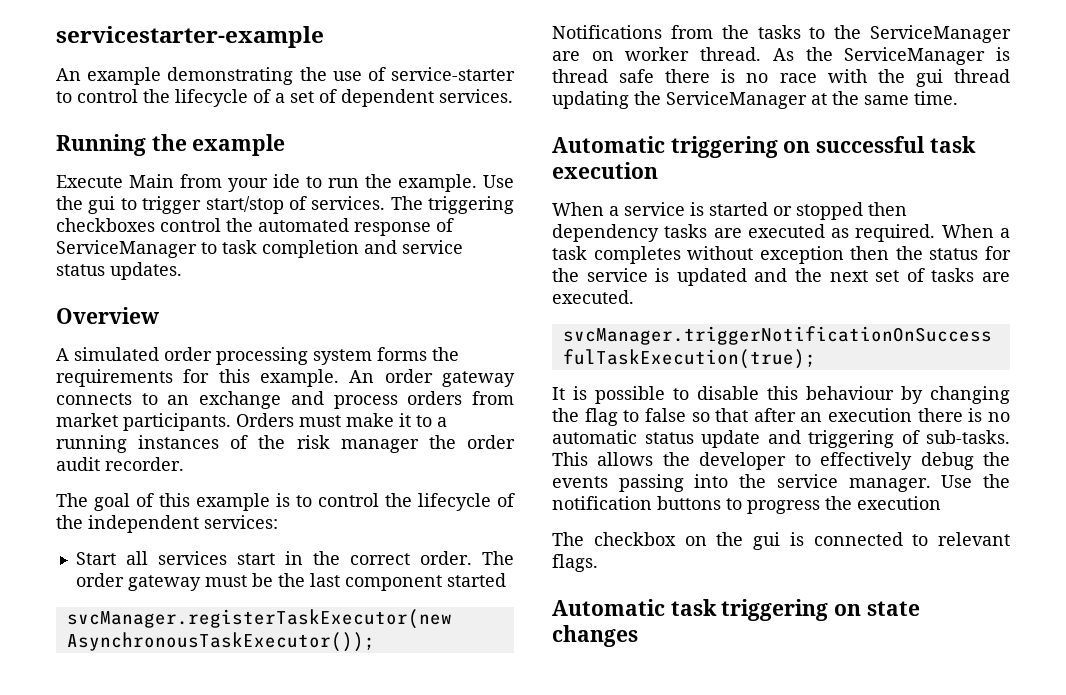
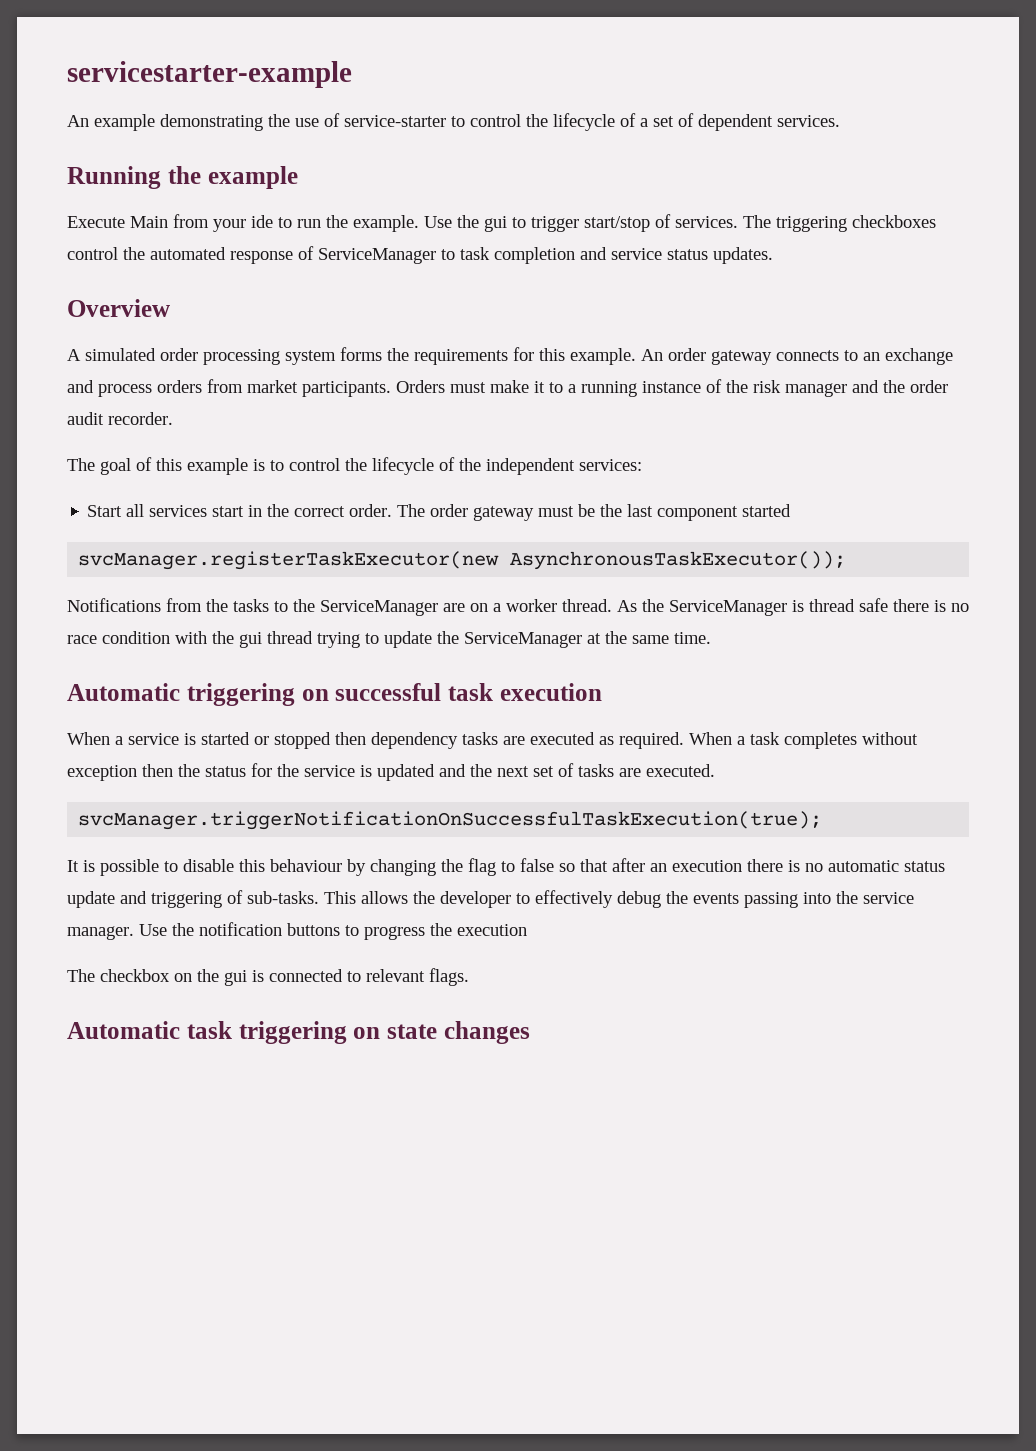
[138,435,220,449] instances -> [642,381,701,393] instance
(419, 446) none -> [852,380,879,393] and
(614, 56) none -> [493,603,501,612] a
(817, 78) none -> [102,631,170,644] condition
[552,91,629,109] updating -> [317,631,432,648] trying to update

